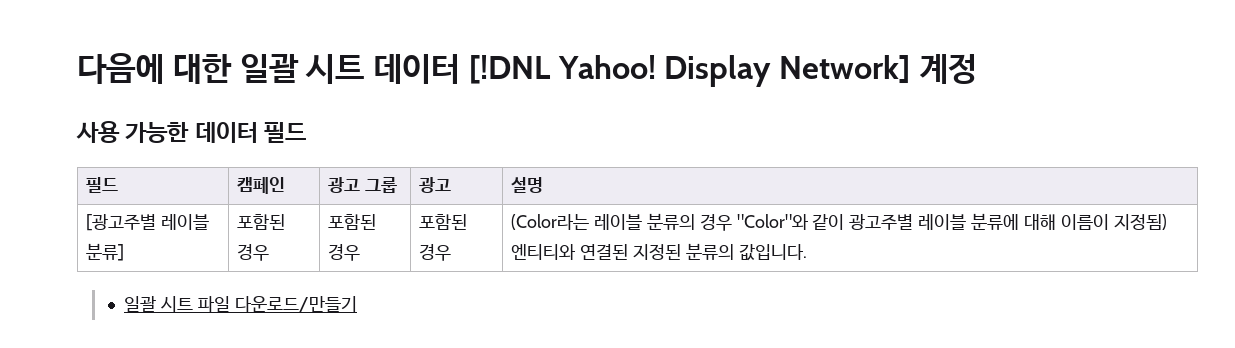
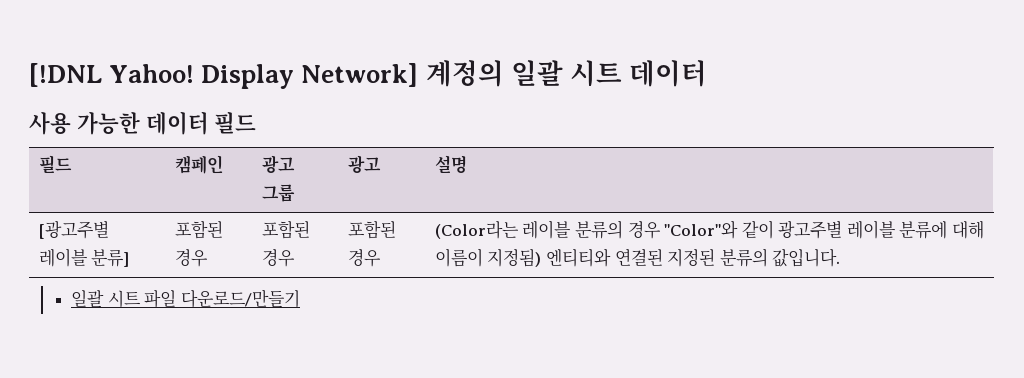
[77,53,977,87] 다음에 대한 일괄 시트 데이터 [!DNL Yahoo! Display Network] 계정 -> [29,60,708,89] [!DNL Yahoo! Display Network] 계정의 일괄 시트 데이터

